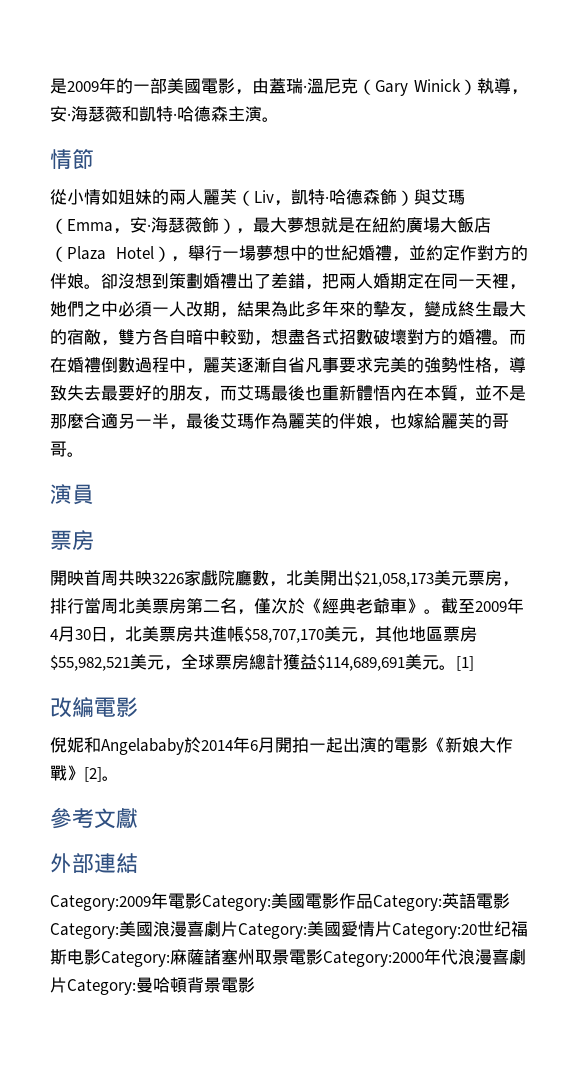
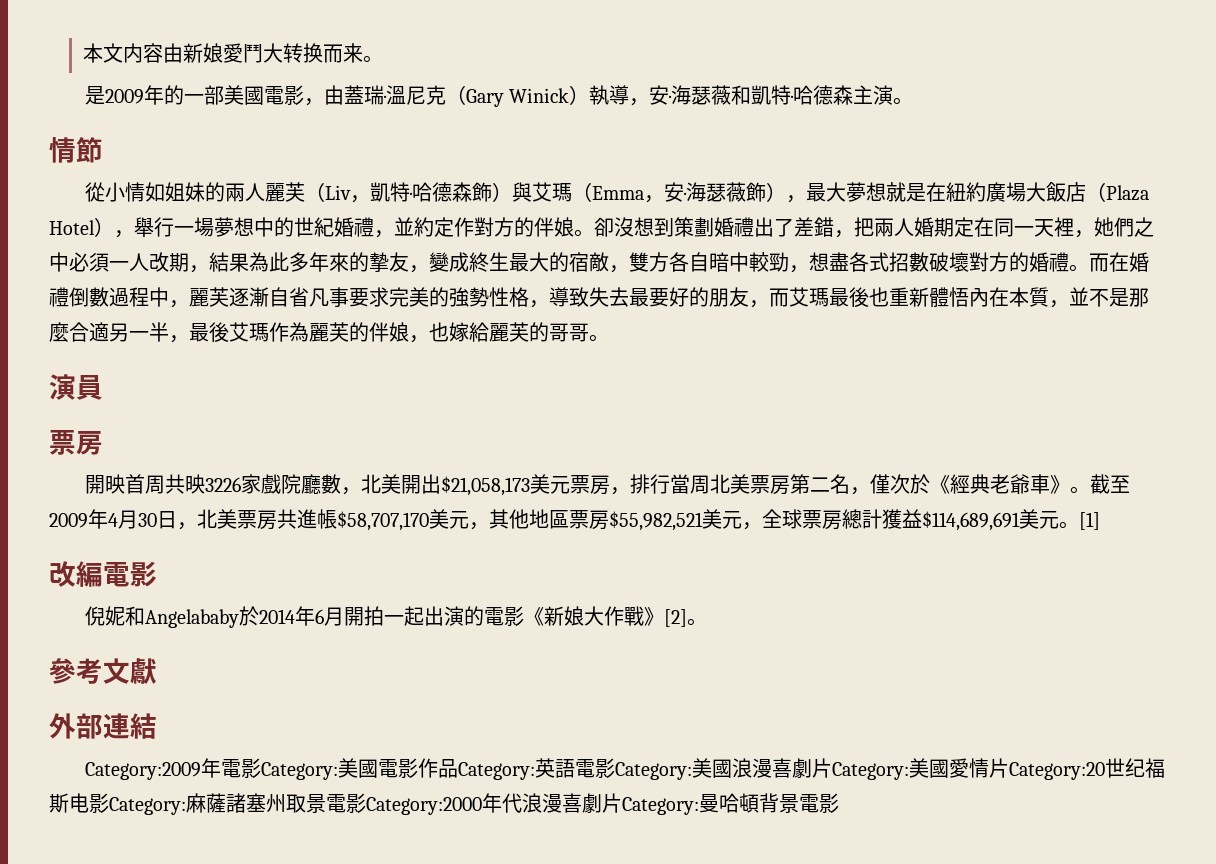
(50, 86) none -> [82,43,383,63] 本文内容由新娘愛鬥大转换而来。 //

